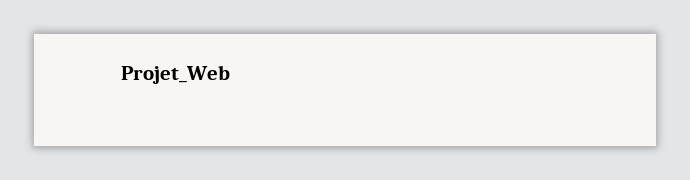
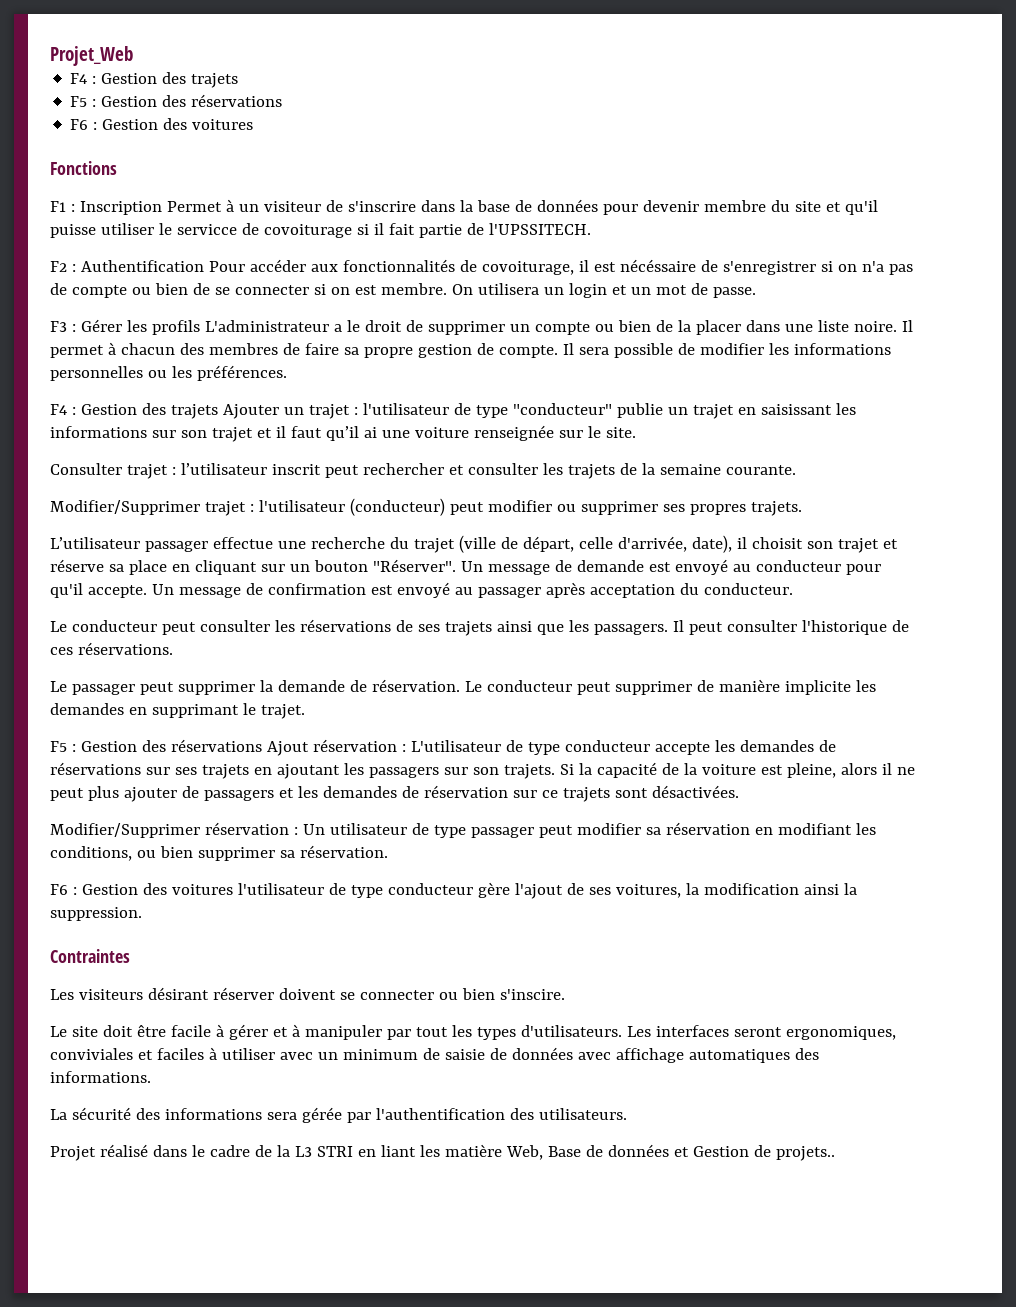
(230, 74) none -> [70,72,239,88] [70,94,283,107] [70,118,254,130] [50,161,117,175] [50,199,878,215] [50,223,591,238] [50,259,913,275] [50,283,756,298] [50,319,913,335] [50,342,891,358] [50,365,287,381] [50,403,856,419] [50,425,636,442] [50,463,796,479] [50,498,802,516] [50,535,898,553] [50,559,881,575] [50,582,793,598] [50,619,909,636] [50,642,173,655] [50,679,876,695] [50,703,305,719] [50,739,836,756] [50,762,915,779] [50,785,739,802] [50,822,876,838] [50,845,388,861] [50,882,857,899] [50,907,142,921] [50,949,130,963] [50,987,565,1000] [50,1024,896,1040] [50,1047,819,1063] [50,1071,151,1083] [50,1107,627,1123] [50,1144,835,1161] // F4 : Gestion des trajets // F5 : Gestion des réservations // F6 : Gestion des voitures // Fonctions // F1 : Inscription Permet à un visiteur de s'inscrire dans la base de données pour devenir membre du site et qu'il puisse utiliser le servicce de covoiturage si il fait partie de l'UPSSITECH. // F2 : Authentification Pour accéder aux fonctionnalités de covoiturage, il est nécéssaire de s'enregistrer si on n'a pas de compte ou bien de se connecter si on est membre. On utilisera un login et un mot de passe. // F3 : Gérer les profils L'administrateur a le droit de supprimer un compte ou bien de la placer dans une liste noire. Il permet à chacun des membres de faire sa propre gestion de compte. Il sera possible de modifier les informations personnelles ou les préférences. // F4 : Gestion des trajets Ajouter un trajet : l'utilisateur de type "conducteur" publie un trajet en saisissant les informations sur son trajet et il faut qu’il ai une voiture renseignée sur le site. // Consulter trajet : l’utilisateur inscrit peut rechercher et consulter les trajets de la semaine courante. // Modifier/Supprimer trajet : l'utilisateur (conducteur) peut modifier ou supprimer ses propres trajets. // L’utilisateur passager effectue une recherche du trajet (ville de départ, celle d'arrivée, date), il choisit son trajet et réserve sa place en cliquant sur un bouton "Réserver". Un message de demande est envoyé au conducteur pour qu'il accepte. Un message de confirmation est envoyé au passager après acceptation du conducteur. // Le conducteur peut consulter les réservations de ses trajets ainsi que les passagers. Il peut consulter l'historique de ces réservations. // Le passager peut supprimer la demande de réservation. Le conducteur peut supprimer de manière implicite les demandes en supprimant le trajet. // F5 : Gestion des réservations Ajout réservation : L'utilisateur de type conducteur accepte les demandes de réservations sur ses trajets en ajoutant les passagers sur son trajets. Si la capacité de la voiture est pleine, alors il ne peut plus ajouter de passagers et les demandes de réservation sur ce trajets sont désactivées. // Modifier/Supprimer réservation : Un utilisateur de type passager peut modifier sa réservation en modifiant les conditions, ou bien supprimer sa réservation. // F6 : Gestion des voitures l'utilisateur de type conducteur gère l'ajout de ses voitures, la modification ainsi la suppression. // Contraintes // Les visiteurs désirant réserver doivent se connecter ou bien s'inscire. // Le site doit être facile à gérer et à manipuler par tout les types d'utilisateurs. Les interfaces seront ergonomiques, conviviales et faciles à utiliser avec un minimum de saisie de données avec affichage automatiques des informations. // La sécurité des informations sera gérée par l'authentification des utilisateurs. // Projet réalisé dans le cadre de la L3 STRI en liant les matière Web, Base de données et Gestion de projets..

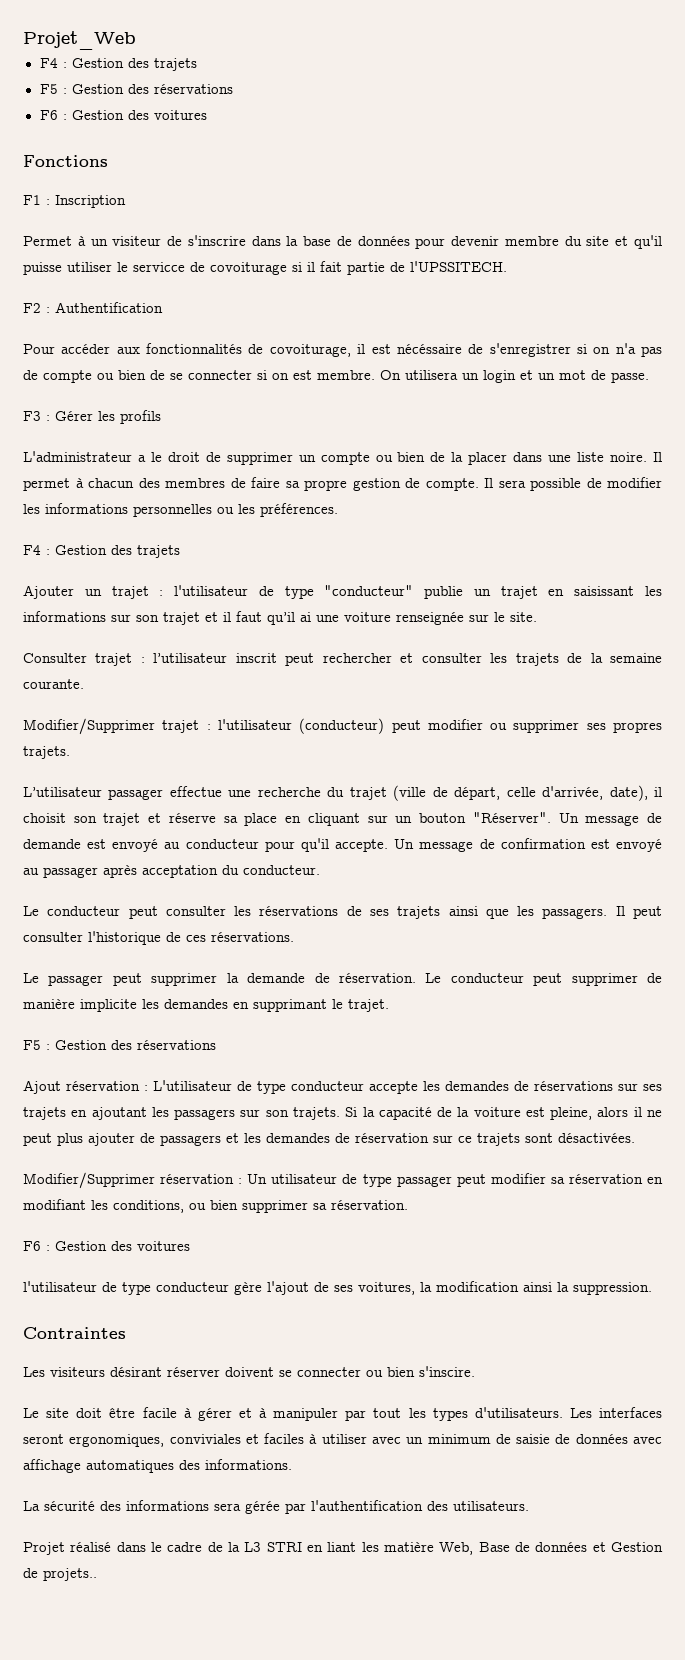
(162, 208) none -> (126, 201) //
(204, 266) none -> (163, 307) //
(200, 327) none -> (161, 417) //
(218, 411) none -> (180, 551) //
(262, 745) none -> (216, 1045) //
(233, 889) none -> (190, 1246) //

